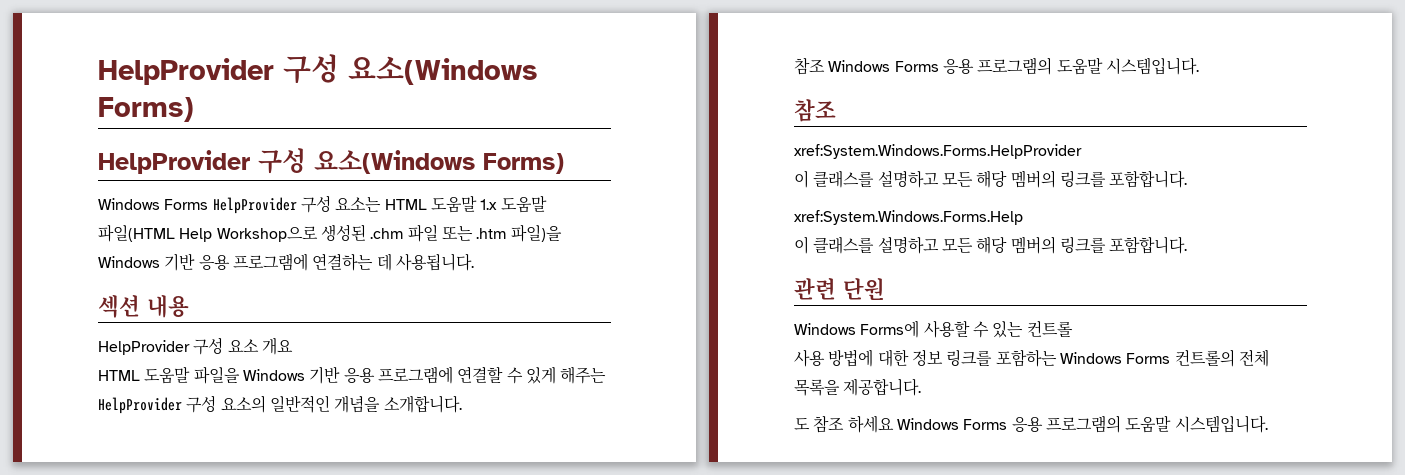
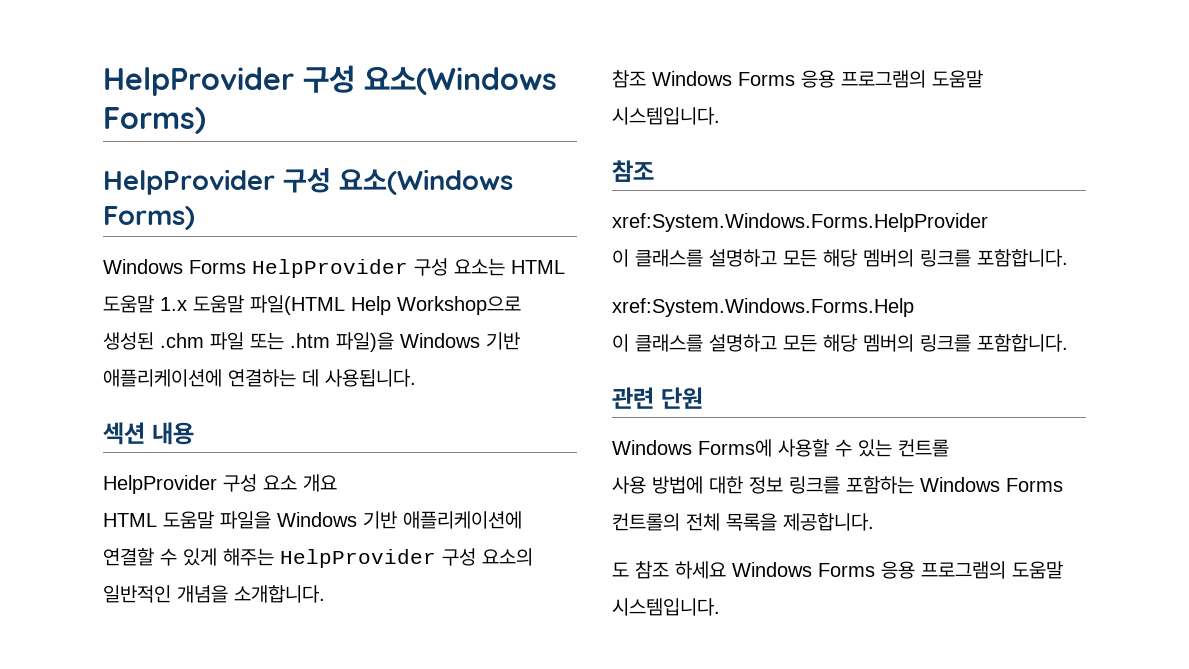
[198,253,308,271] 응용 프로그램에 -> [103,369,222,387] 애플리케이션에
[343,366,453,384] 응용 프로그램에 -> [403,511,522,529] 애플리케이션에

